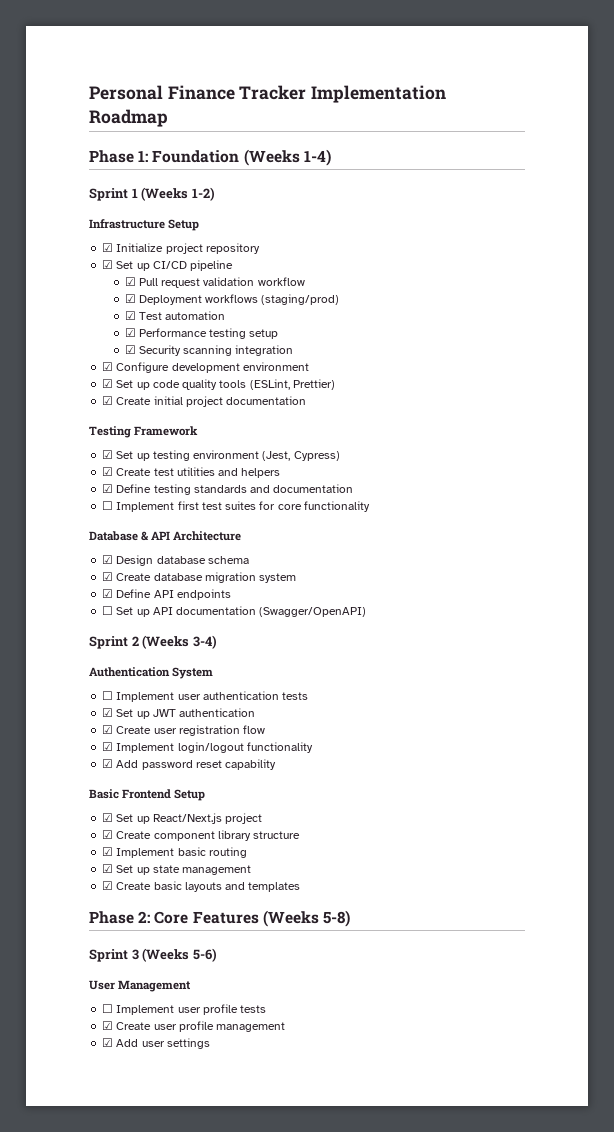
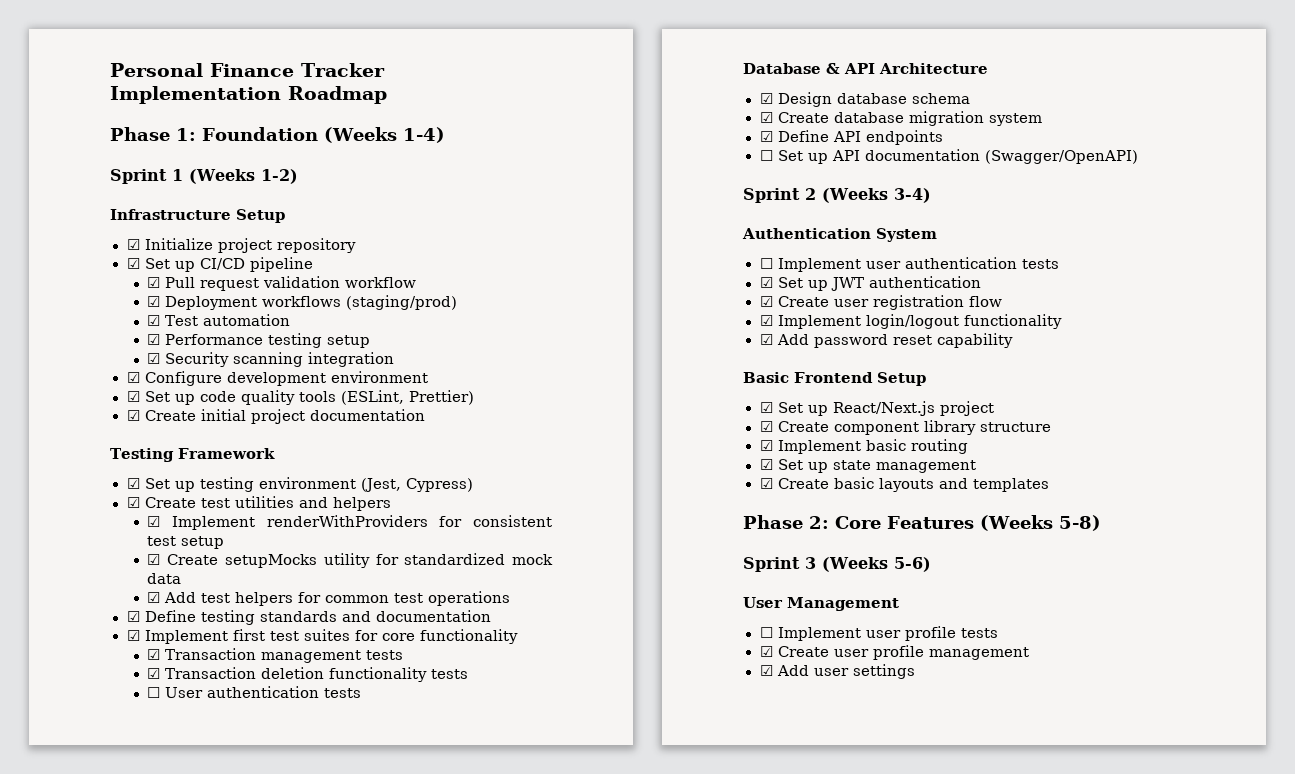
(281, 473) none -> [147,515,552,530] [147,536,225,549] [147,553,554,568] [147,573,182,584] [147,591,511,606] // ☑ Implement renderWithProviders for consistent test setup // ☑ Create setupMocks utility for standardized mock data // ☑ Add test helpers for common test operations
[102,501,114,510] ☐ -> [126,630,140,641] ☑
(370, 506) none -> [147,648,404,663] [147,667,469,682] [147,686,362,698] // ☑ Transaction management tests // ☑ Transaction deletion functionality tests // ☐ User authentication tests

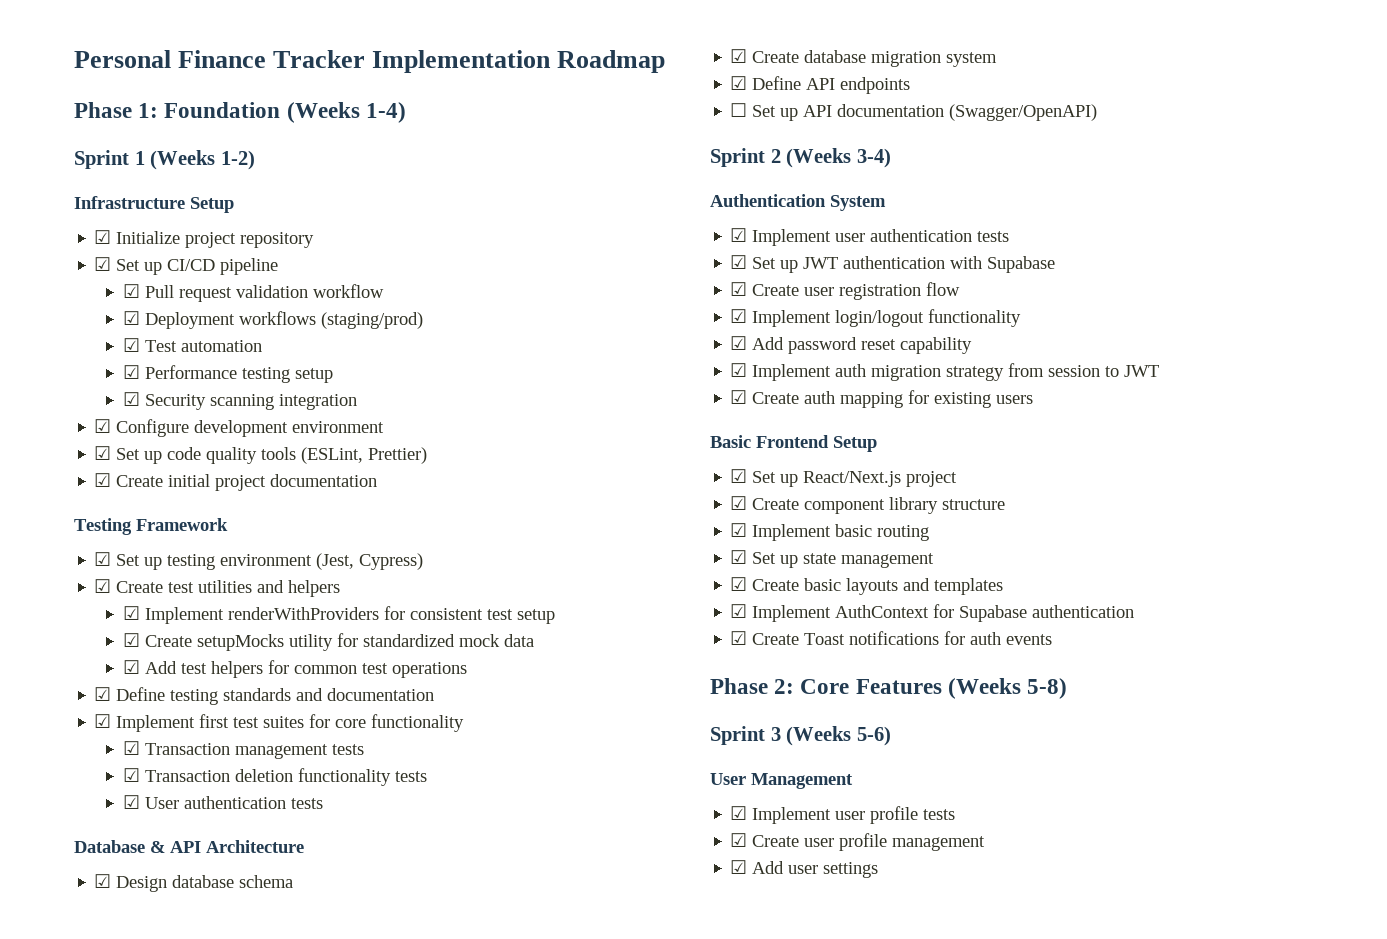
[147,687,161,698] ☐ -> [122,795,140,809] ☑
[759,258,773,269] ☐ -> [730,228,748,242] ☑
(981, 282) none -> [950,256,1056,273] with Supabase
(1013, 340) none -> [730,363,1160,381] [730,390,1034,408] // ☑ Implement auth migration strategy from session to JWT // ☑ Create auth mapping for existing users
(1049, 485) none -> [730,604,1135,622] [730,631,1053,645] // ☑ Implement AuthContext for Supabase authentication // ☑ Create Toast notifications for auth events
[759,627,773,638] ☐ -> [730,806,748,820] ☑

